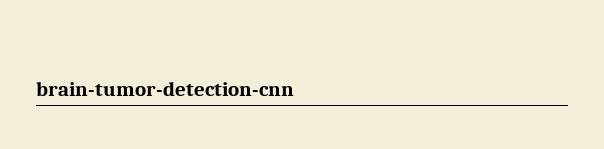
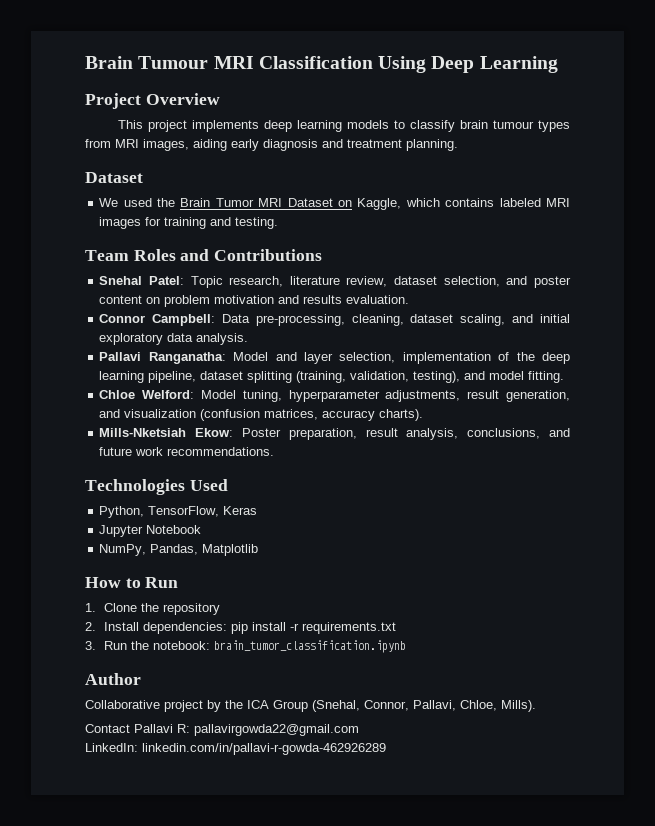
[36,81,294,96] brain-tumor-detection-cnn -> [85,56,558,73] [85,93,220,109] [118,120,570,132] [85,139,458,151] [85,172,143,183] [99,198,570,210] [99,217,279,229] [85,249,323,261] [99,276,571,288] [99,295,410,307] [99,314,570,326] [99,333,249,345] [99,352,570,364] [99,371,565,383] [99,390,570,402] [99,409,424,421] [99,428,570,440] [99,447,275,456] [85,479,228,495] [99,506,258,518] [99,525,202,537] [99,544,259,556] [85,577,179,588] [85,603,221,615] [85,622,397,634] [85,640,407,653] [85,673,141,685] [85,700,536,712] [85,724,359,736] [85,743,386,755] Brain Tumour MRI Classification Using Deep Learning // Project Overview // This project implements deep learning models to classify brain tumour types from MRI images, aiding early diagnosis and treatment planning. // Dataset // We used the Brain Tumor MRI Dataset on Kaggle, which contains labeled MRI images for training and testing. // Team Roles and Contributions // Snehal Patel: Topic research, literature review, dataset selection, and poster content on problem motivation and results evaluation. // Connor Campbell: Data pre-processing, cleaning, dataset scaling, and initial exploratory data analysis. // Pallavi Ranganatha: Model and layer selection, implementation of the deep learning pipeline, dataset splitting (training, validation, testing), and model fitting. // Chloe Welford: Model tuning, hyperparameter adjustments, result generation, and visualization (confusion matrices, accuracy charts). // Mills-Nketsiah Ekow: Poster preparation, result analysis, conclusions, and future work recommendations. // Technologies Used // Python, TensorFlow, Keras // Jupyter Notebook // NumPy, Pandas, Matplotlib // How to Run // 1. Clone the repository // 2. Install dependencies: pip install -r requirements.txt // 3. Run the notebook: brain_tumor_classification.ipynb // Author // Collaborative project by the ICA Group (Snehal, Connor, Pallavi, Chloe, Mills). // Contact Pallavi R: pallavirgowda22@gmail.com // LinkedIn: linkedin.com/in/pallavi-r-gowda-462926289

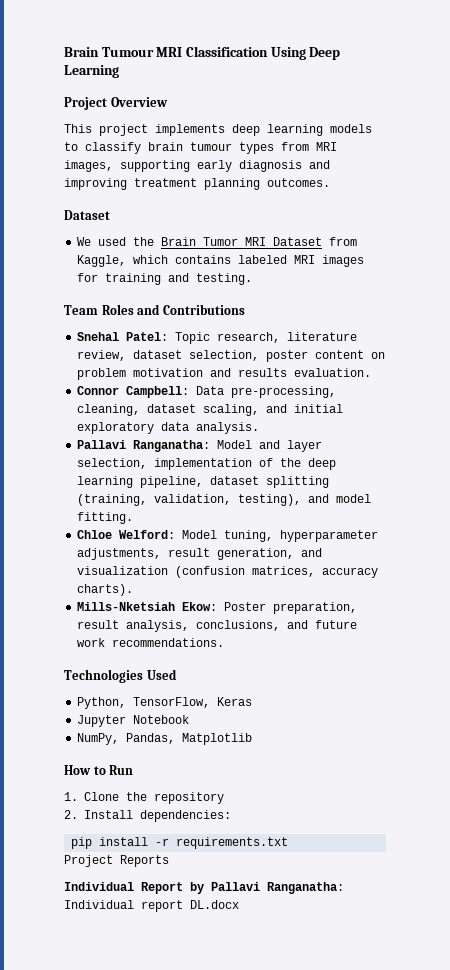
[193,139,227,151] aiding -> [120,160,190,172] supporting
[347,139,458,151] treatment planning. -> [64,178,330,190] improving treatment planning outcomes.
[338,200,353,207] on -> [329,237,358,246] from
[506,276,528,285] and -> (260, 355) none
(228, 628) none -> (232, 816) //
[85,640,407,653] [85,673,141,685] [85,700,536,712] [85,724,359,736] [85,743,386,755] 3. Run the notebook: brain_tumor_classification.ipynb // Author // Collaborative project by the ICA Group (Snehal, Connor, Pallavi, Chloe, Mills). // Contact Pallavi R: pallavirgowda22@gmail.com // LinkedIn: linkedin.com/in/pallavi-r-gowda-462926289 -> [64,855,169,867] [64,882,344,894] [64,900,239,912] Project Reports // Individual Report by Pallavi Ranganatha: Individual report DL.docx

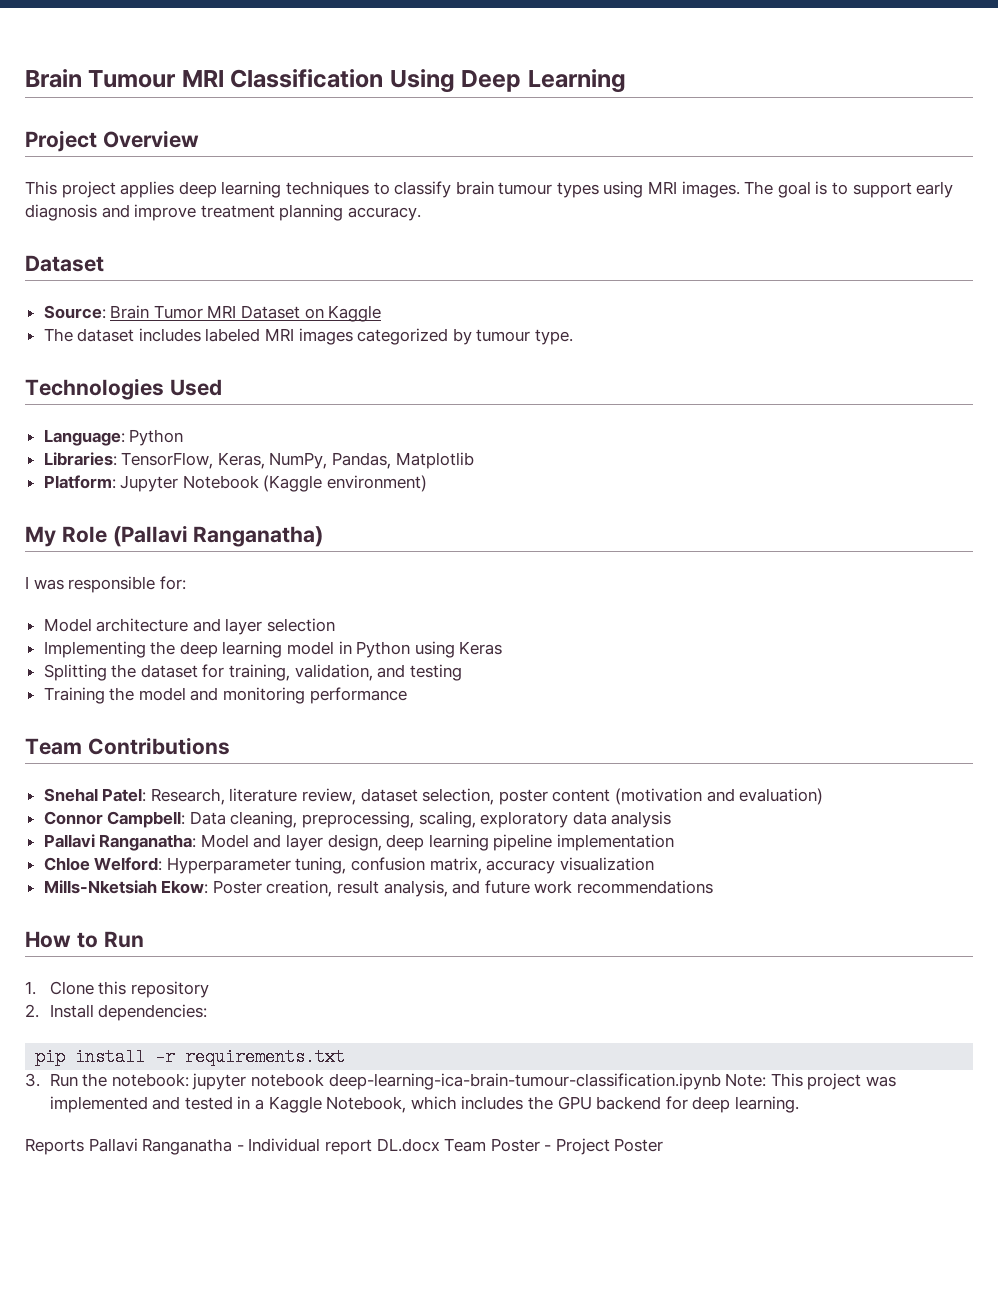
[155,124,372,136] implements deep learning models -> [120,181,369,198] applies deep learning techniques
[281,142,337,151] [64,160,190,172] from MRI images, supporting -> [603,181,912,198] using MRI images. The goal is to support
[64,178,127,190] improving -> [134,204,197,221] improve
[267,178,330,187] outcomes. -> [347,207,421,221] accuracy.
[77,237,155,246] We used the -> [43,305,106,319] Source:
[329,237,358,246] [77,255,365,267] [77,273,253,285] [64,304,161,315] from Kaggle, which contains labeled MRI images for training and testing. // Team Roles and -> [304,305,382,322] [43,328,574,345] [25,378,222,400] [43,429,184,446] [43,452,474,469] [43,475,428,492] [25,525,324,547] [25,576,186,593] [43,618,336,635] [43,641,503,658] [43,664,462,681] [43,687,407,704] [25,738,82,755] on Kaggle // The dataset includes labeled MRI images categorized by tumour type. // Technologies Used // Language: Python // Libraries: TensorFlow, Keras, NumPy, Pandas, Matplotlib // Platform: Jupyter Notebook (Kaggle environment) // My Role (Pallavi Ranganatha) // I was responsible for: // Model architecture and layer selection // Implementing the deep learning model in Python using Keras // Splitting the dataset for training, validation, and testing // Training the model and monitoring performance // Team
[175,332,281,344] Topic research, -> [150,788,225,805] Research,
[371,352,386,359] [77,368,372,380] [77,386,337,398] [77,404,344,416] on problem motivation and results evaluation. // Connor Campbell: Data pre-processing, cleaning, dataset scaling, and initial -> [615,788,824,805] [43,811,476,828] (motivation and evaluation) // Connor Campbell: Data cleaning, preprocessing, scaling,
[196,422,260,434] analysis. -> [611,811,672,828] analysis
[77,458,337,470] [77,476,330,488] [77,494,372,506] [77,512,134,524] [77,530,379,542] [77,548,323,560] [77,566,379,578] [77,584,134,596] selection, implementation of the deep learning pipeline, dataset splitting (training, validation, testing), and model fitting. // Chloe Welford: Model tuning, hyperparameter adjustments, result generation, and visualization (confusion matrices, accuracy charts). -> [327,834,675,851] [43,857,654,874] design, deep learning pipeline implementation // Chloe Welford: Hyperparameter tuning, confusion matrix, accuracy visualization
[273,602,358,614] preparation, -> [266,880,333,897] creation,
[196,620,281,631] conclusions, -> (448, 888) none
[112,638,225,647] [64,669,177,683] [77,697,253,709] [77,715,190,727] [77,733,253,745] recommendations. // Technologies Used // Python, TensorFlow, Keras // Jupyter Notebook // NumPy, Pandas, Matplotlib -> [577,880,714,894] recommendations
[126,792,148,801] the -> [98,981,127,995] this
[64,855,169,867] [64,882,344,894] [64,900,239,912] Project Reports // Individual Report by Pallavi Ranganatha: Individual report DL.docx -> [25,1073,896,1090] [49,1096,799,1113] [25,1138,664,1155] 3. Run the notebook: jupyter notebook deep-learning-ica-brain-tumour-classification.ipynb Note: This project was implemented and tested in a Kaggle Notebook, which includes the GPU backend for deep learning. // Reports Pallavi Ranganatha - Individual report DL.docx Team Poster - Project Poster

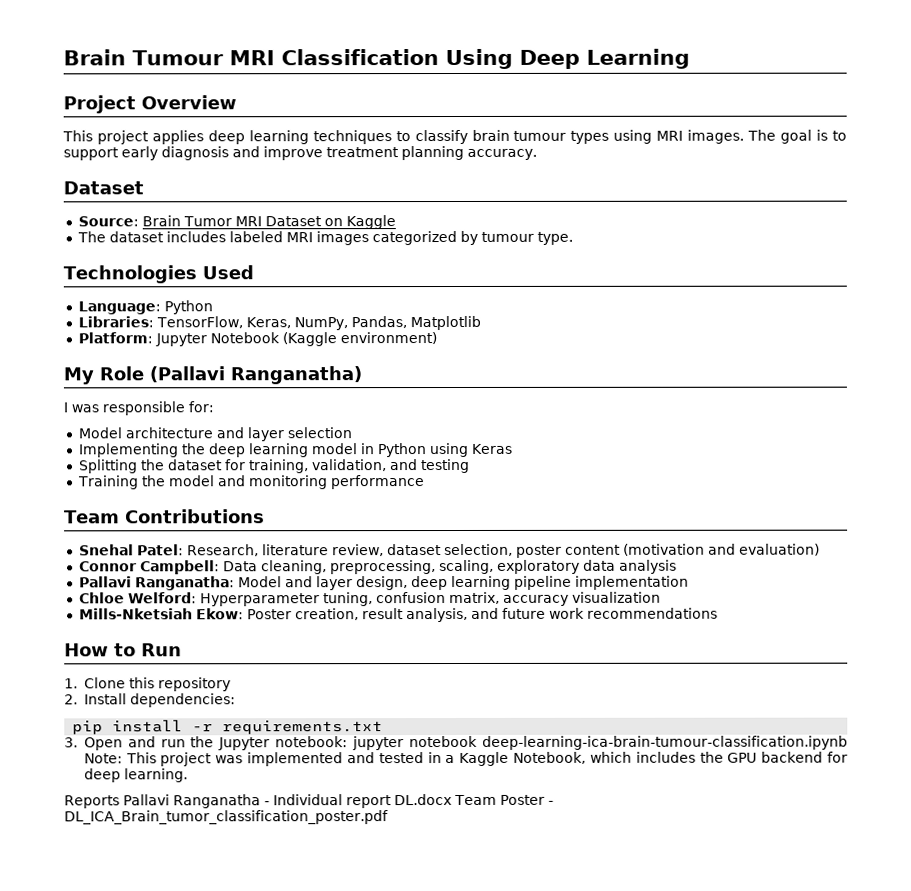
[49,1073,108,1087] Run the -> [83,736,271,751] Open and run the Jupyter
[555,1138,664,1155] Project Poster -> [64,810,389,825] DL_ICA_Brain_tumor_classification_poster.pdf

